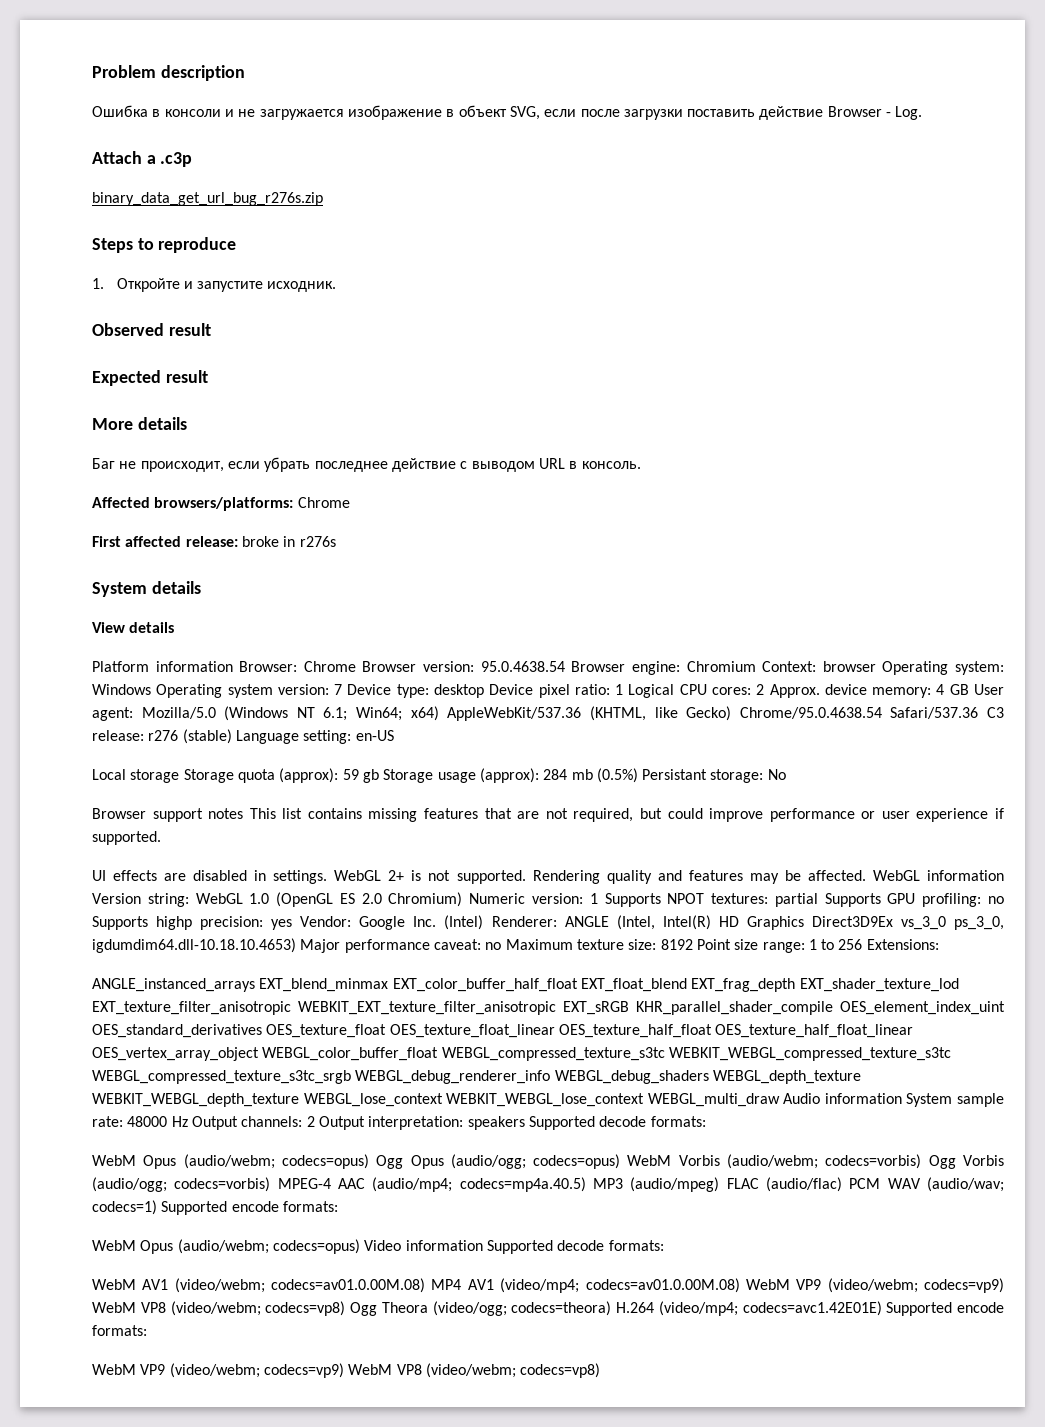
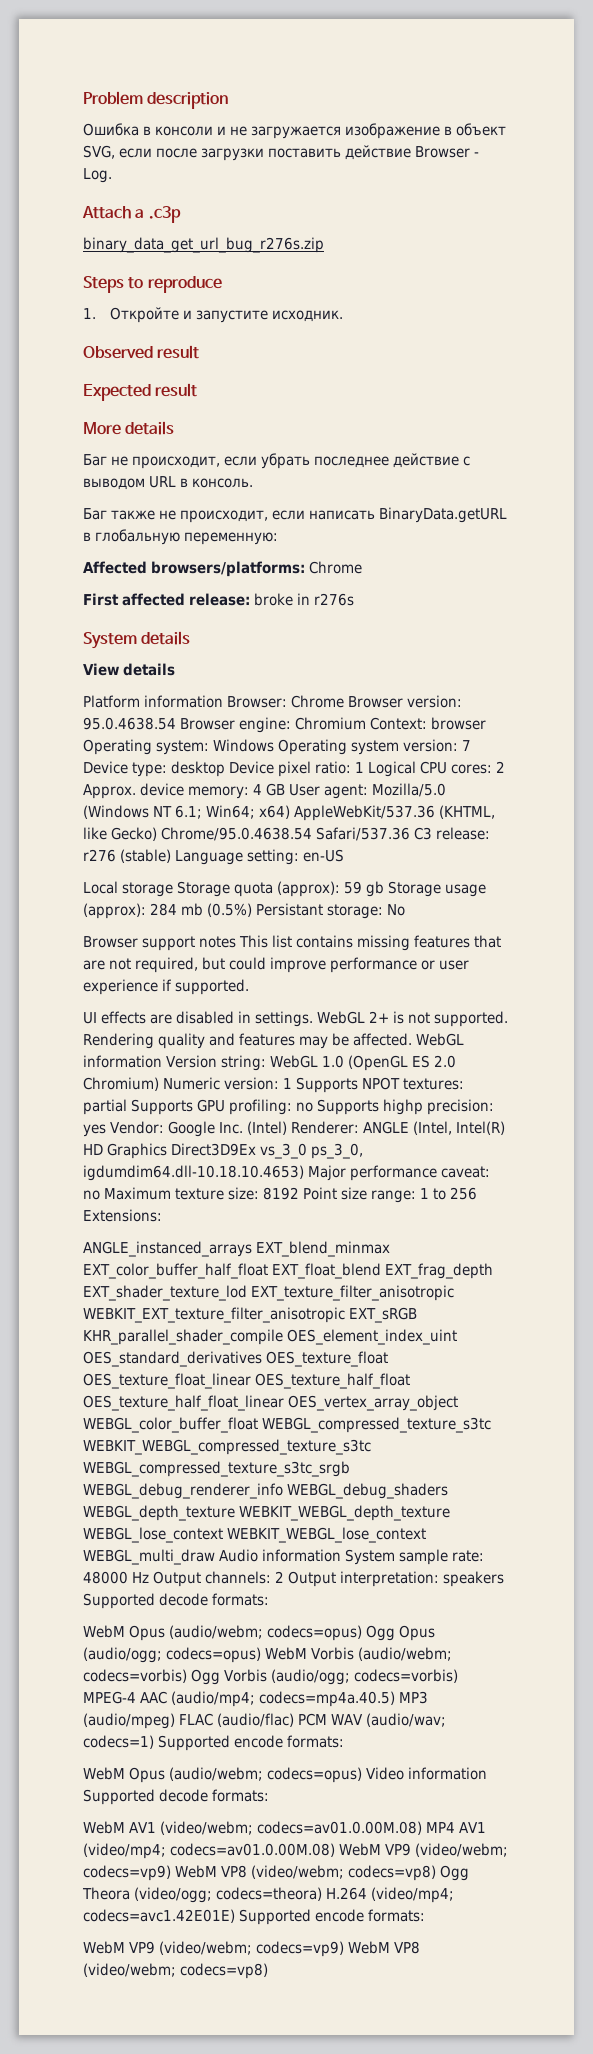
(641, 465) none -> [83,507,507,523] [83,529,278,545] // Баг также не происходит, если написать BinaryData.getURL в глобальную переменную:

